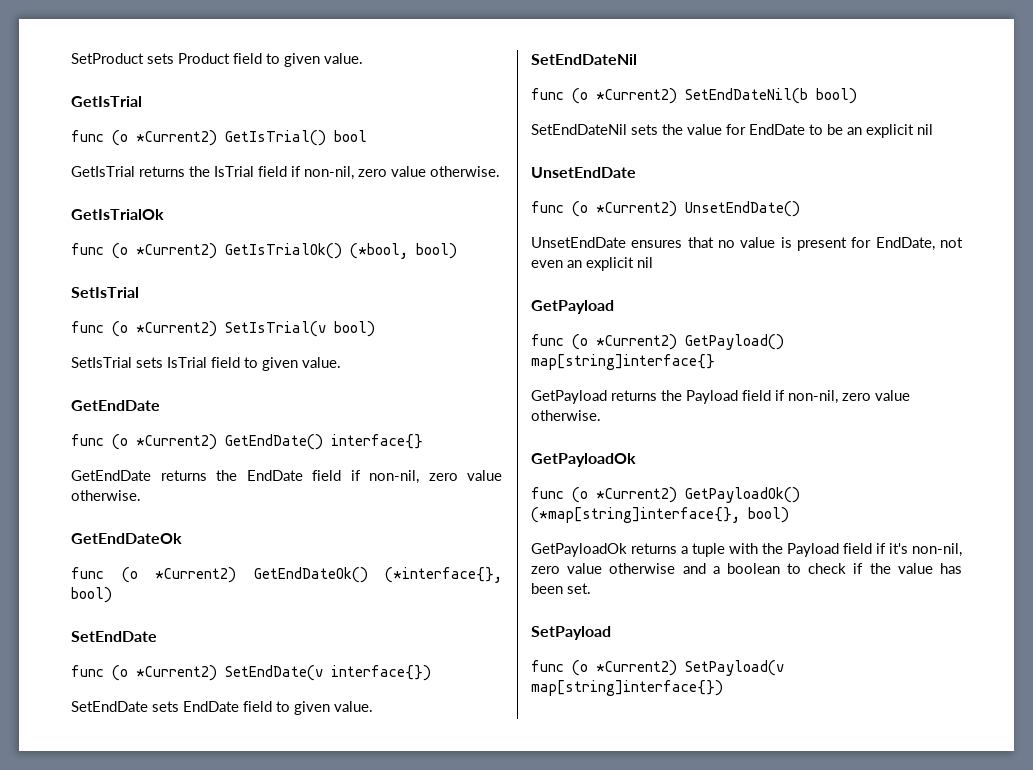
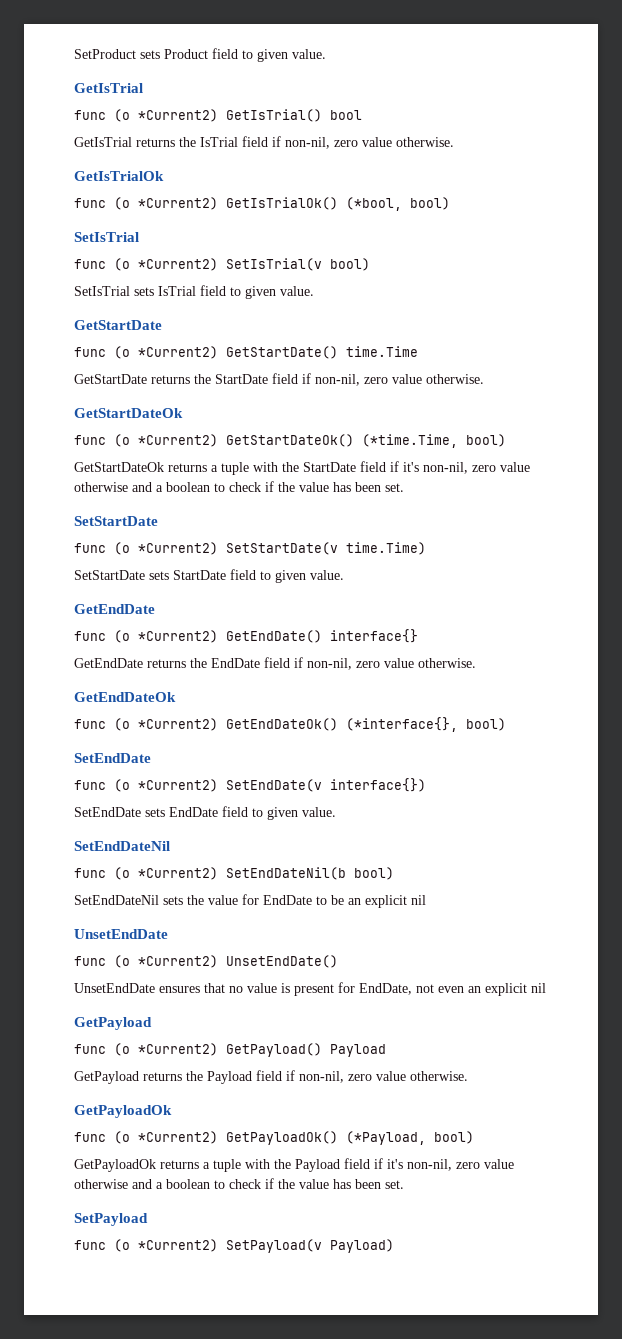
(341, 362) none -> [74,320,162,330] [74,346,418,359] [74,373,484,386] [74,408,183,418] [74,434,506,448] [74,461,530,475] [74,481,404,492] [74,516,158,526] [74,542,426,555] [74,569,344,583] // GetStartDate // func (o *Current2) GetStartDate() time.Time // GetStartDate returns the StartDate field if non-nil, zero value otherwise. // GetStartDateOk // func (o *Current2) GetStartDateOk() (*time.Time, bool) // GetStartDateOk returns a tuple with the StartDate field if it's non-nil, zero value otherwise and a boolean to check if the value has been set. // SetStartDate // func (o *Current2) SetStartDate(v time.Time) // SetStartDate sets StartDate field to given value.
[531,354,715,370] map[string]interface{} -> [330,1044,386,1057] Payload
[531,507,740,523] (*map[string]interface{}, -> [346,1131,426,1145] (*Payload,
[531,680,723,696] map[string]interface{}) -> [330,1239,394,1253] Payload)

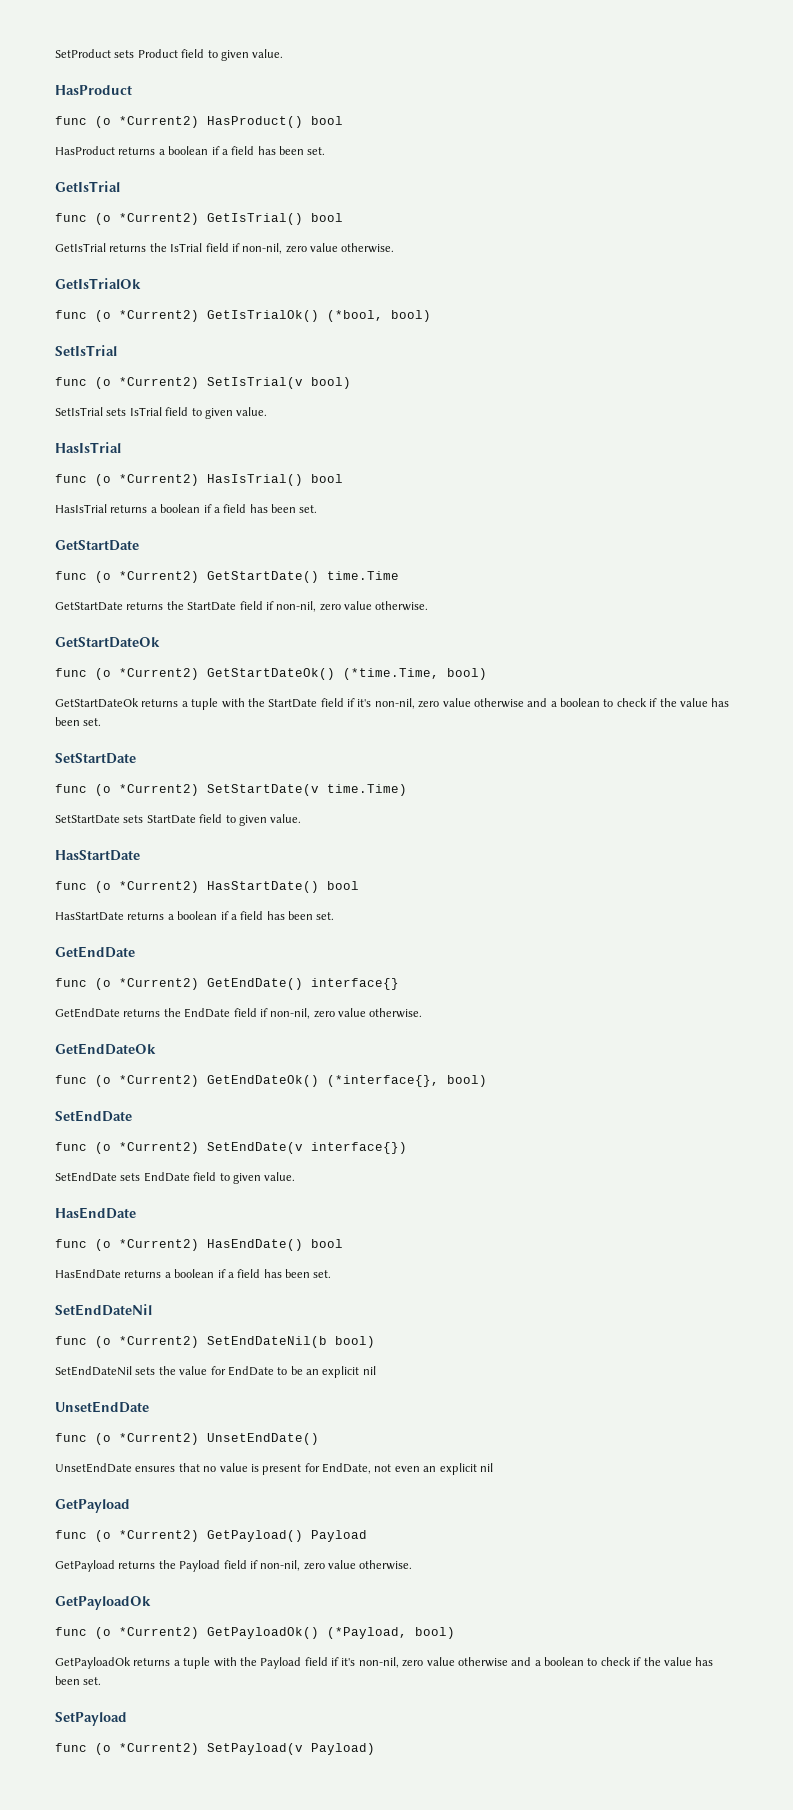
(326, 54) none -> [55,85,132,95] [55,116,343,128] [55,146,326,155] // HasProduct // func (o *Current2) HasProduct() bool // HasProduct returns a boolean if a field has been set.
(314, 291) none -> [55,442,121,453] [55,474,343,486] [55,504,318,513] // HasIsTrial // func (o *Current2) HasIsTrial() bool // HasIsTrial returns a boolean if a field has been set.
(344, 575) none -> [55,850,140,861] [55,881,359,893] [55,911,335,921] // HasStartDate // func (o *Current2) HasStartDate() bool // HasStartDate returns a boolean if a field has been set.
(336, 812) none -> [55,1207,136,1219] [55,1239,343,1251] [55,1269,332,1279] // HasEndDate // func (o *Current2) HasEndDate() bool // HasEndDate returns a boolean if a field has been set.

